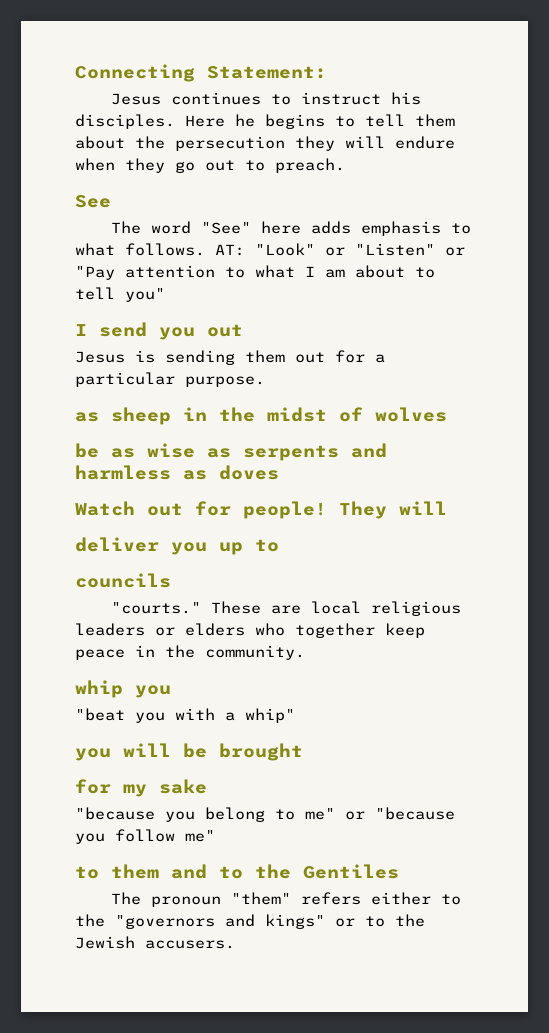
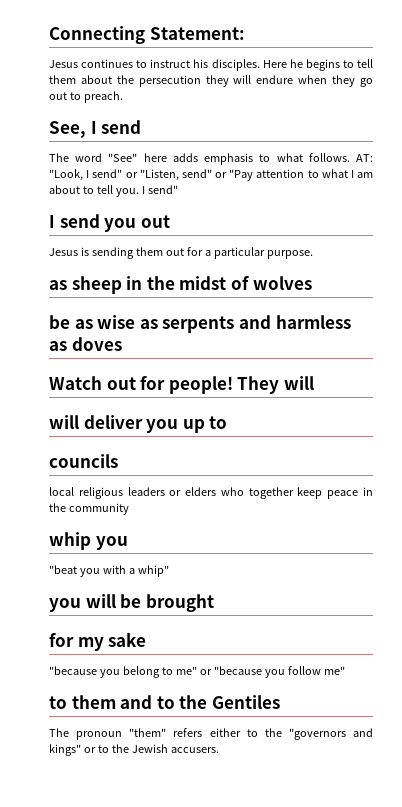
[75,195,111,208] See -> [49,120,142,138] See, I send
[255,243,435,256] "Look" or "Listen" -> [49,169,212,181] "Look, I send" or "Listen, send"
[125,288,165,302] you" -> [115,185,178,197] you. I send"
(447, 508) none -> [49,415,79,429] will
[110,601,301,614] "courts." These are -> (118, 461) none
[205,645,305,660] community. -> [68,503,129,515] community

